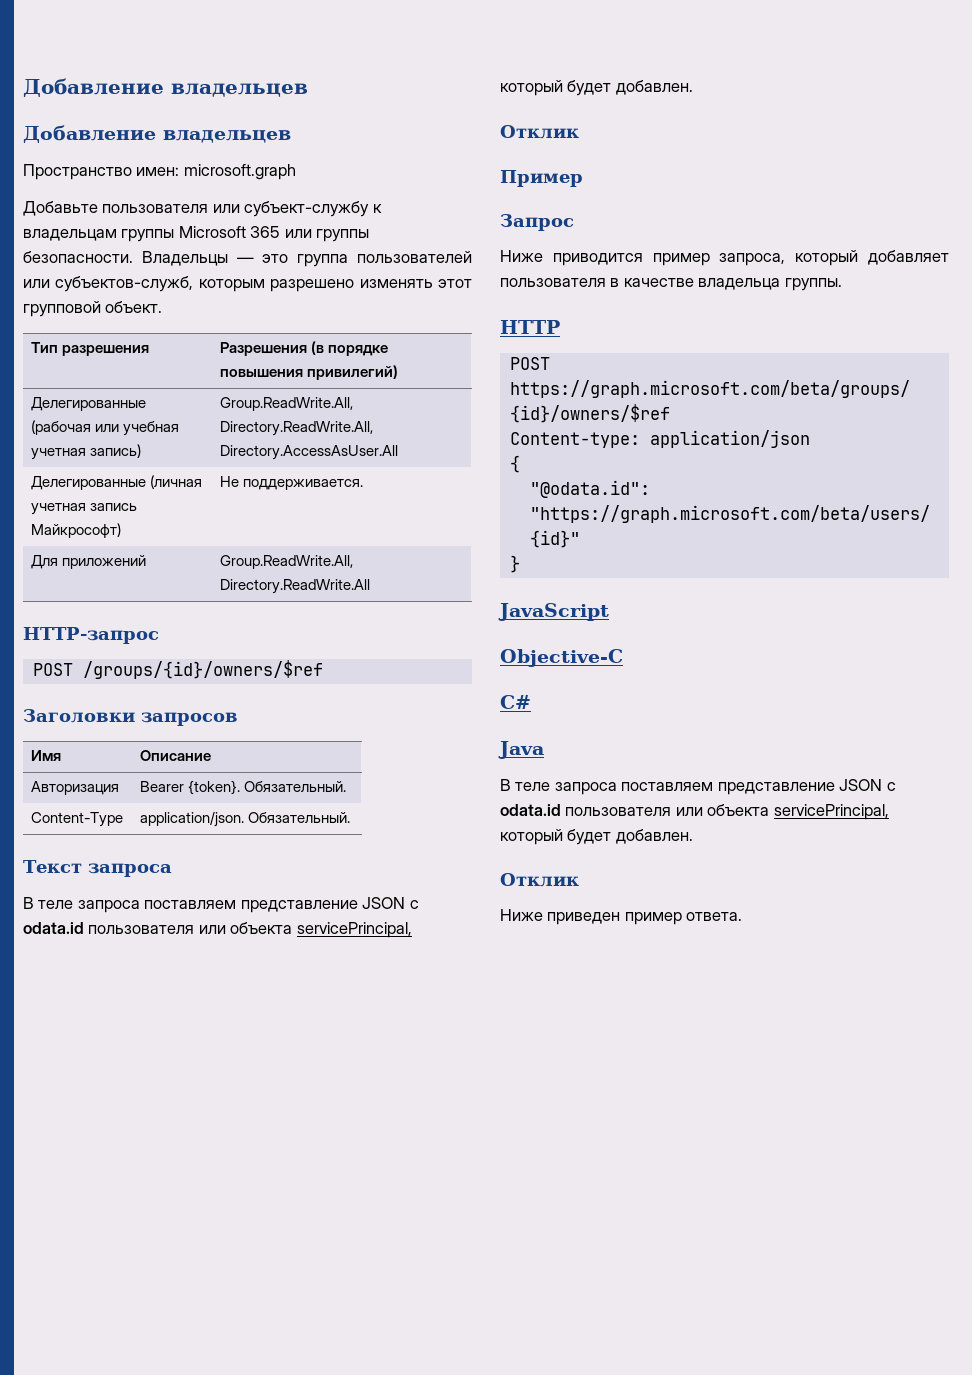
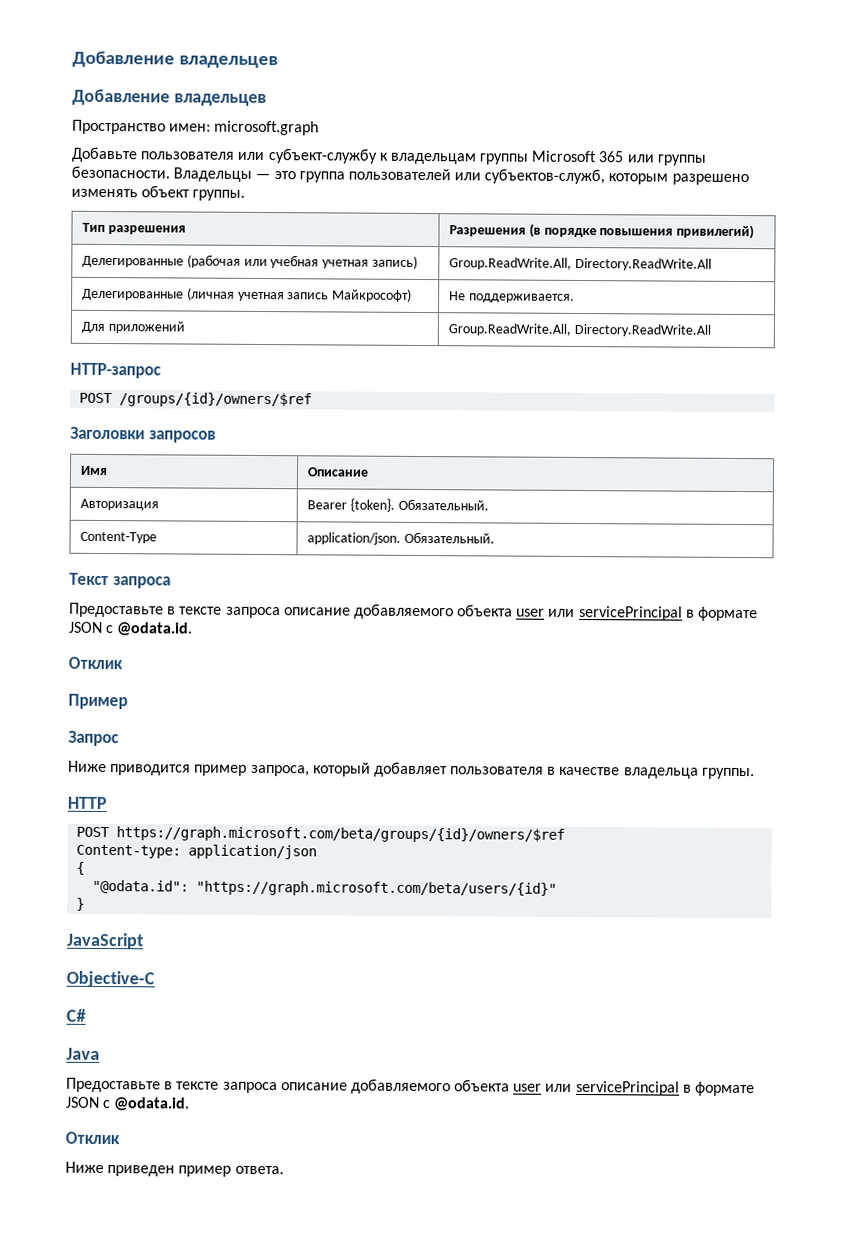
[438,279,472,288] [23,301,163,317] этот групповой объект. -> [141,185,246,201] объект группы.
[220,421,374,436] [220,445,399,460] Directory.ReadWrite.All, Directory.AccessAsUser.All -> [574,257,712,271] Directory.ReadWrite.All
[23,897,419,913] [23,922,412,938] [500,80,693,96] В теле запроса поставляем представление JSON с odata.id пользователя или объекта servicePrincipal, который будет добавлен. -> [69,602,759,622] [68,621,194,636] Предоставьте в тексте запроса описание добавляемого объекта user или servicePrincipal в формате JSON с @odata.id.
[500,779,896,795] [500,804,889,820] [500,829,693,845] В теле запроса поставляем представление JSON с odata.id пользователя или объекта servicePrincipal, который будет добавлен. -> [66,1077,756,1097] [65,1096,191,1111] Предоставьте в тексте запроса описание добавляемого объекта user или servicePrincipal в формате JSON с @odata.id.

